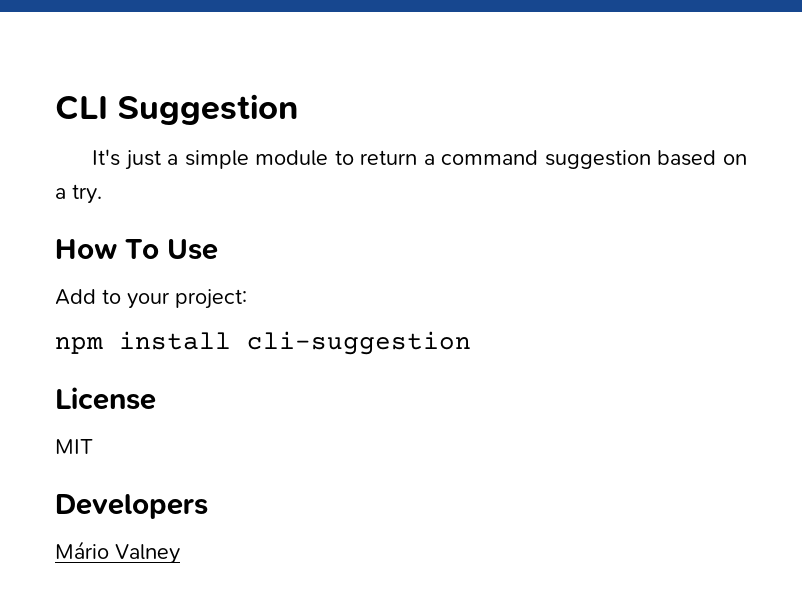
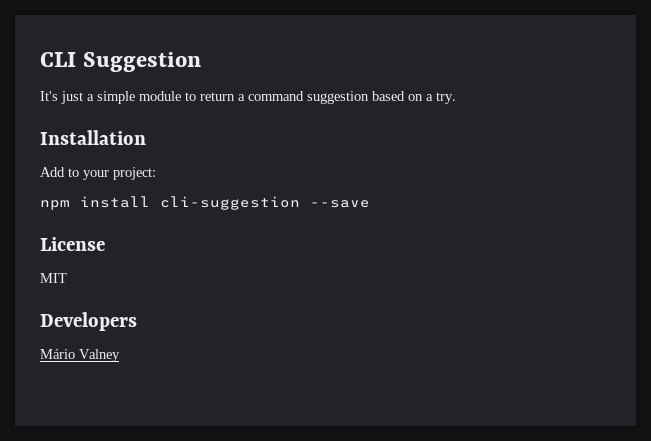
[55,239,218,260] How To Use -> [40,130,146,145] Installation
(471, 343) none -> [310,200,370,208] --save

